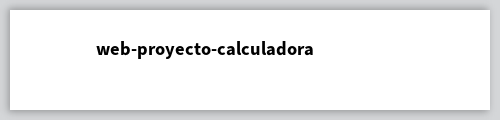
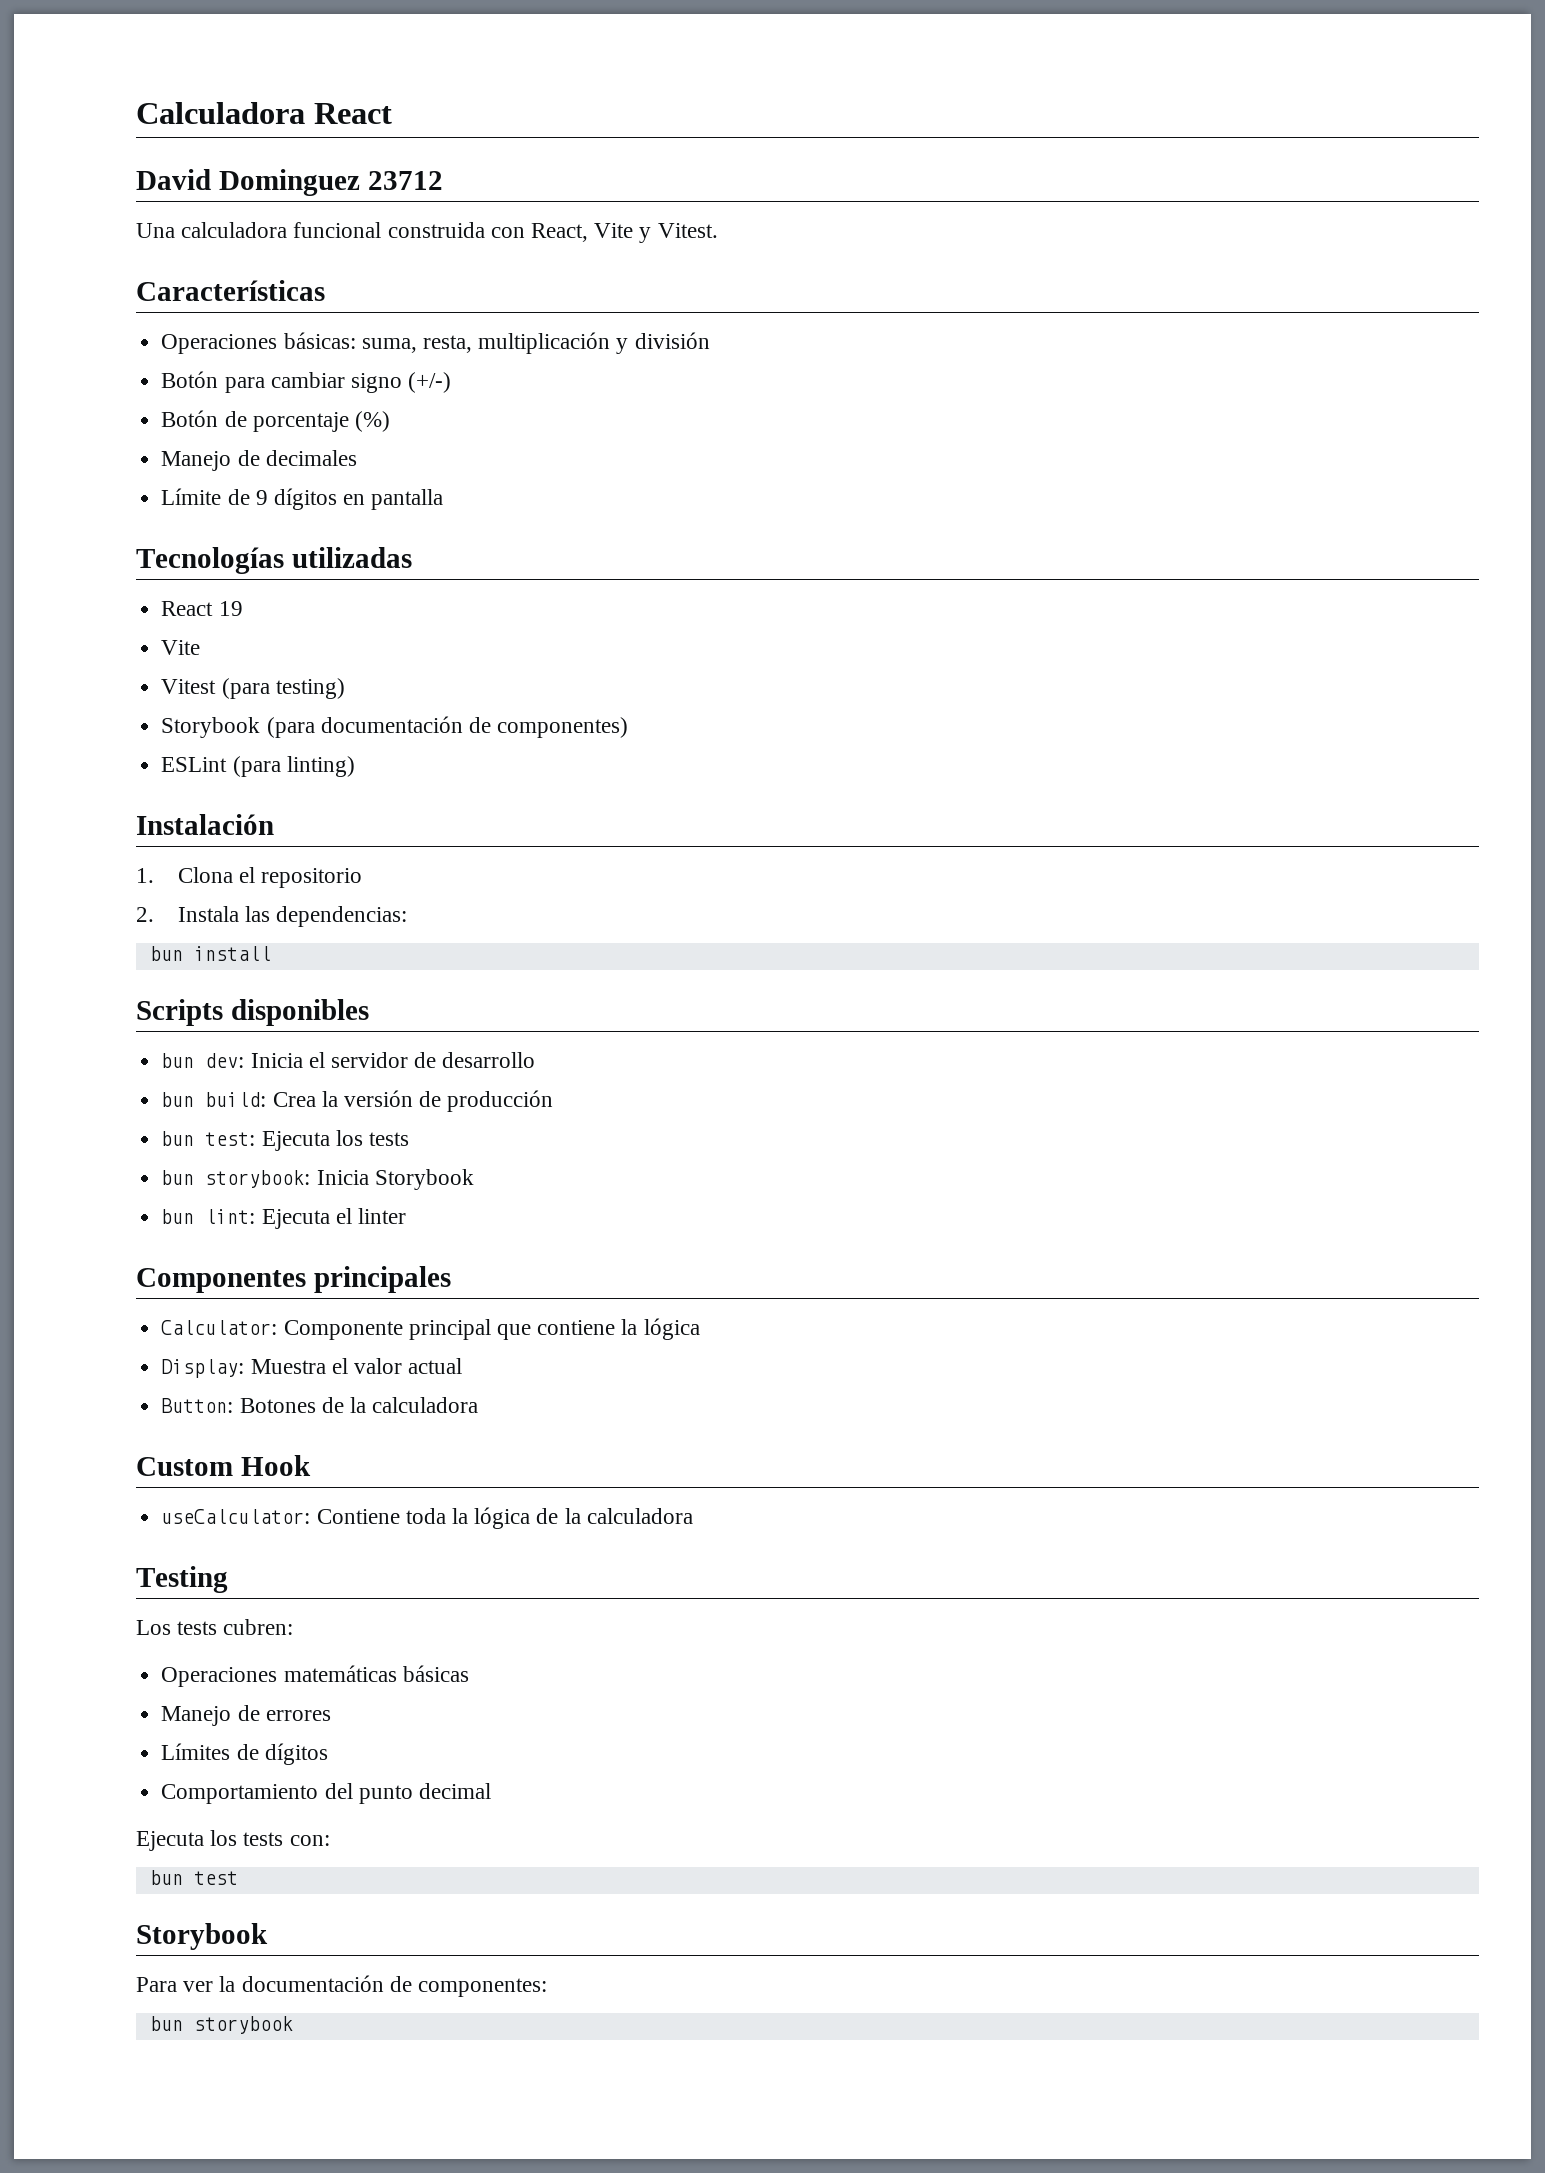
[96,41,314,59] web-proyecto-calculadora -> [136,102,392,124] [136,169,443,196] [136,222,718,243] [136,280,325,301] [161,332,710,354] [161,371,452,393] [161,410,390,432] [161,450,357,471] [161,488,444,510] [136,547,412,574] [161,601,243,616] [161,640,201,655] [161,678,345,699] [161,716,629,738] [161,756,355,777] [136,814,274,835] [136,867,363,888] [136,906,408,927] [149,946,271,961] [136,999,369,1026] [161,1052,536,1068] [161,1090,554,1112] [161,1130,409,1151] [161,1169,474,1190] [161,1208,406,1229] [136,1266,451,1293] [161,1318,700,1340] [161,1358,463,1378] [161,1397,479,1413] [136,1455,311,1476] [161,1507,693,1529] [136,1566,228,1593] [136,1619,294,1635] [161,1665,469,1687] [161,1705,331,1726] [161,1743,328,1765] [161,1783,491,1804] [136,1830,330,1851] [149,1870,238,1885] [136,1923,268,1950] [136,1975,548,1997] [149,2016,293,2034] Calculadora React // David Dominguez 23712 // Una calculadora funcional construida con React, Vite y Vitest. // Características // Operaciones básicas: suma, resta, multiplicación y división // Botón para cambiar signo (+/-) // Botón de porcentaje (%) // Manejo de decimales // Límite de 9 dígitos en pantalla // Tecnologías utilizadas // React 19 // Vite // Vitest (para testing) // Storybook (para documentación de componentes) // ESLint (para linting) // Instalación // 1. Clona el repositorio // 2. Instala las dependencias: // bun install // Scripts disponibles // bun dev: Inicia el servidor de desarrollo // bun build: Crea la versión de producción // bun test: Ejecuta los tests // bun storybook: Inicia Storybook // bun lint: Ejecuta el linter // Componentes principales // Calculator: Componente principal que contiene la lógica // Display: Muestra el valor actual // Button: Botones de la calculadora // Custom Hook // useCalculator: Contiene toda la lógica de la calculadora // Testing // Los tests cubren: // Operaciones matemáticas básicas // Manejo de errores // Límites de dígitos // Comportamiento del punto decimal // Ejecuta los tests con: // bun test // Storybook // Para ver la documentación de componentes: // bun storybook

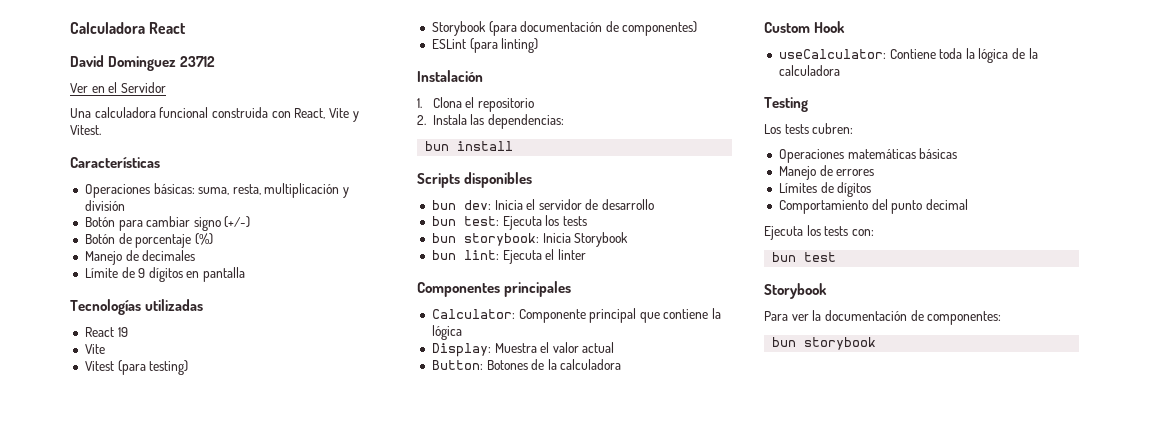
(443, 180) none -> [70,82,166,93] // Ver en el Servidor
[161,1090,554,1112] // bun build: Crea la versión de producción -> (655, 204) none

